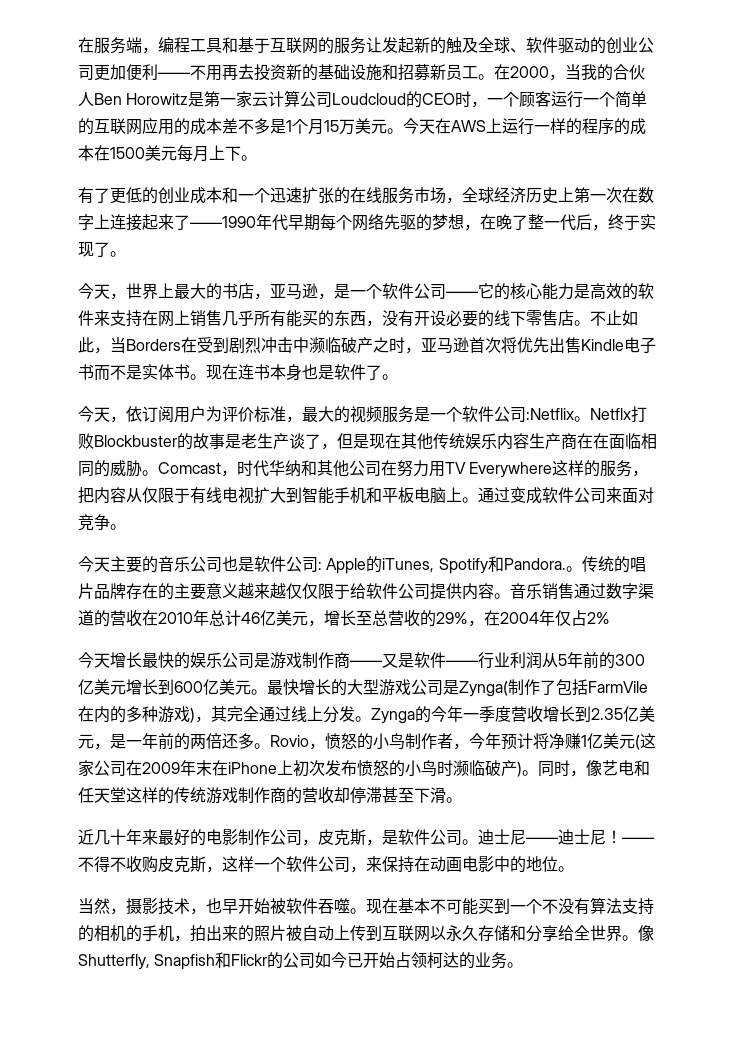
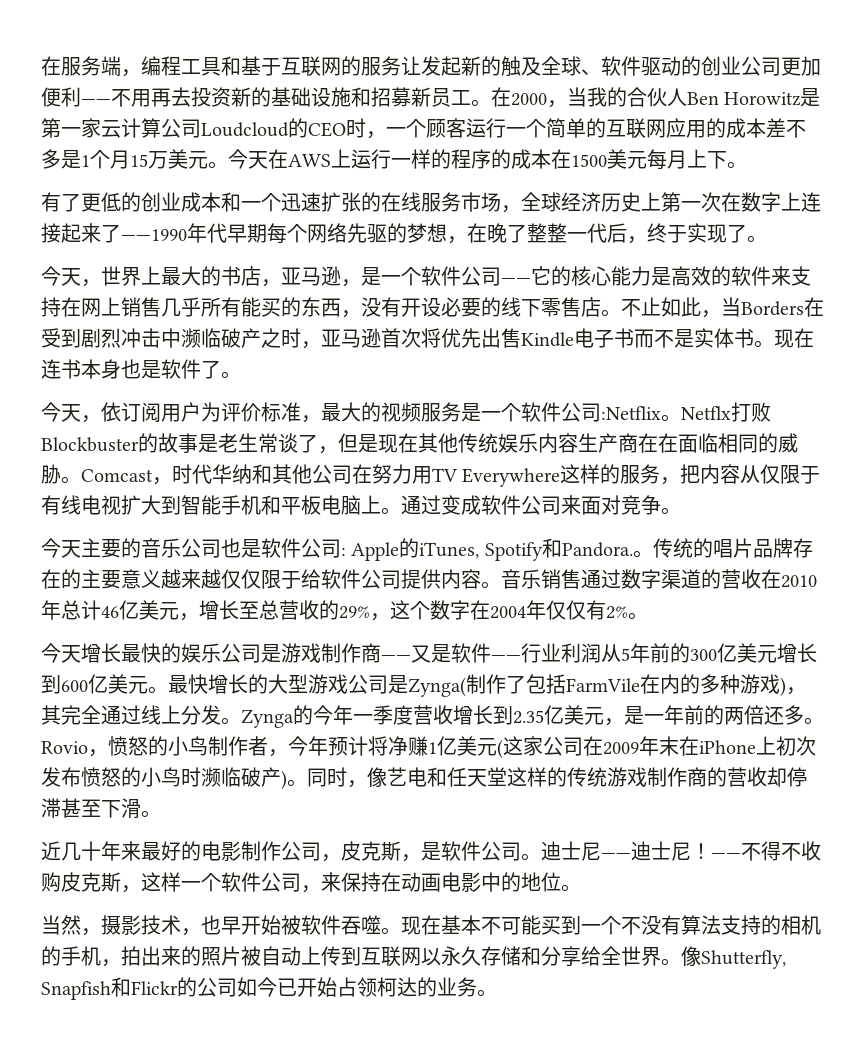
(544, 222) none -> [547,223,567,243] 整
[273,433,289,449] 产 -> [258,433,278,453] 常
(484, 623) none -> [390,600,470,620] 这个数字
[571,610,587,626] 占 -> [566,600,606,620] 仅有
(610, 618) none -> [628,612,648,620] 。

